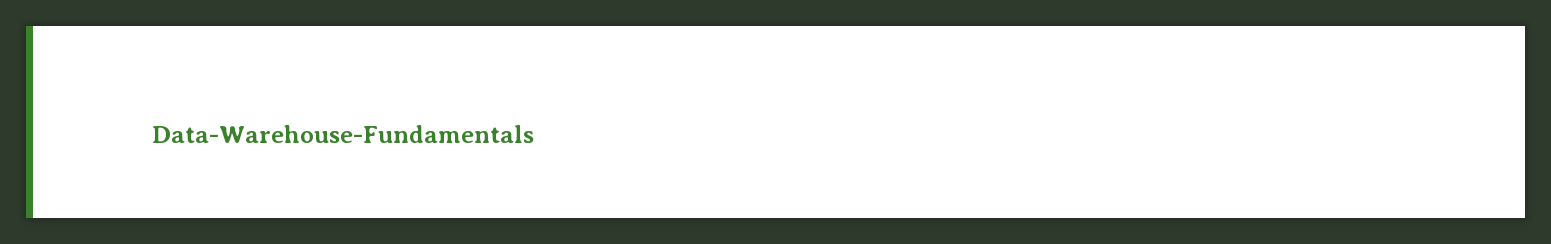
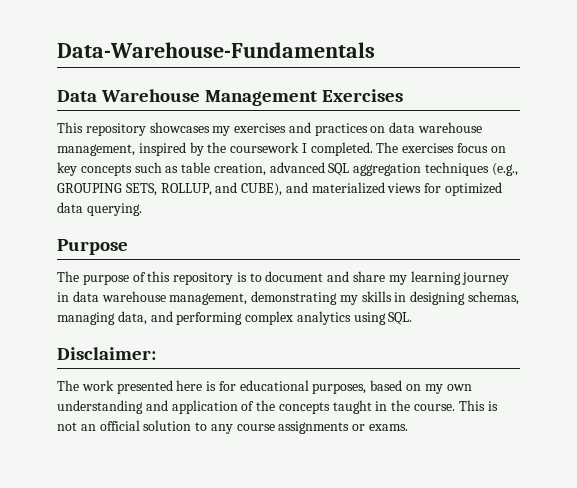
(534, 134) none -> [57,89,404,106] [57,122,483,136] [57,142,506,156] [57,162,518,176] [57,182,503,196] [57,202,142,216] [57,239,128,255] [57,271,510,285] [57,291,520,305] [57,311,413,325] [57,347,156,360] [57,380,472,394] [57,400,498,414] [57,420,409,434] // Data Warehouse Management Exercises // This repository showcases my exercises and practices on data warehouse management, inspired by the coursework I completed. The exercises focus on key concepts such as table creation, advanced SQL aggregation techniques (e.g., GROUPING SETS, ROLLUP, and CUBE), and materialized views for optimized data querying. // Purpose // The purpose of this repository is to document and share my learning journey in data warehouse management, demonstrating my skills in designing schemas, managing data, and performing complex analytics using SQL. // Disclaimer: // The work presented here is for educational purposes, based on my own understanding and application of the concepts taught in the course. This is not an official solution to any course assignments or exams.

